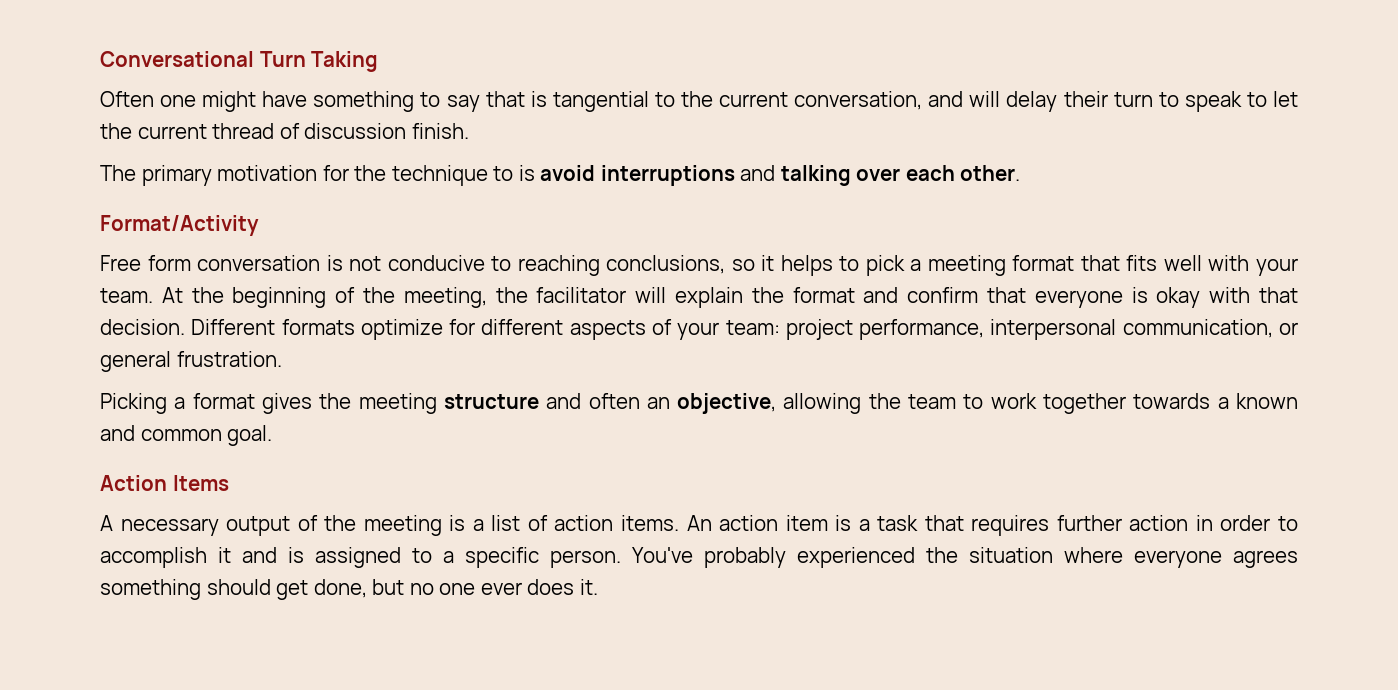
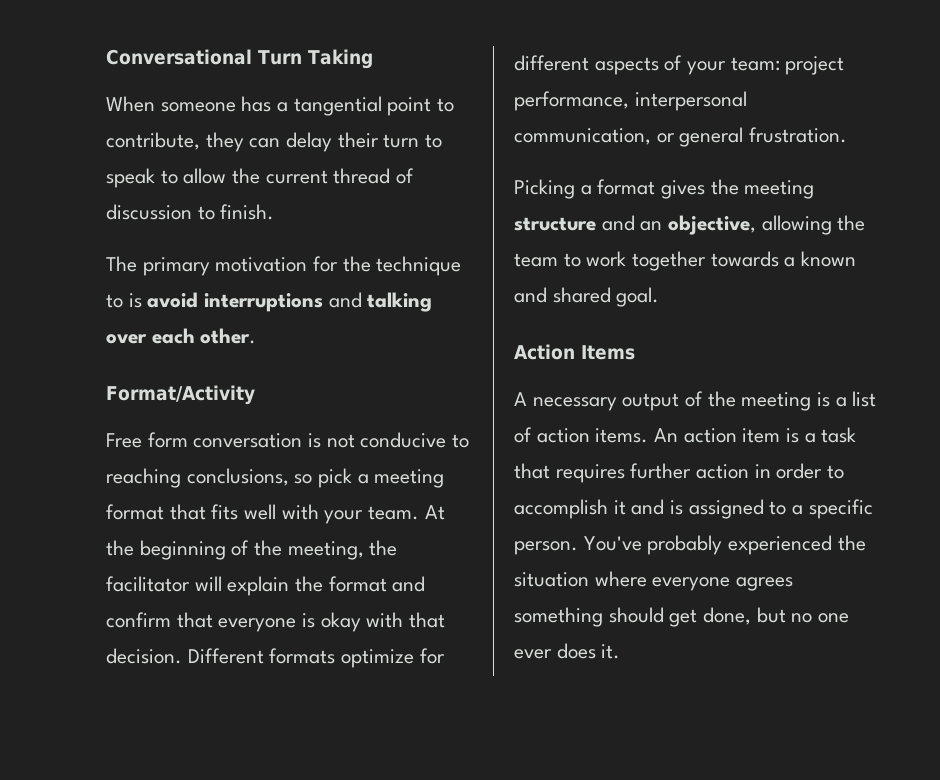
[100,91,1001,112] Often one might have something to say that is tangential to the current conversation, and will -> [106,96,455,116] [106,132,281,152] When someone has a tangential point to contribute, they can
[1273,91,1298,107] let -> [183,168,227,184] allow
(407, 131) none -> [197,206,215,220] to
[761,255,860,276] it helps to -> (313, 479) none
[588,393,640,409] often -> (635, 223) none
[140,429,222,441] common -> [552,287,611,303] shared

